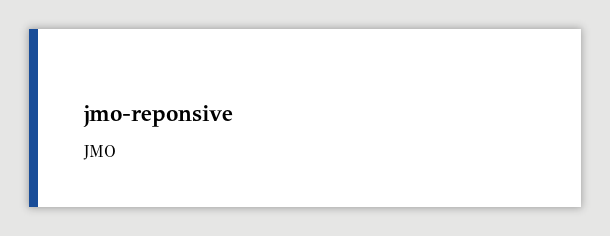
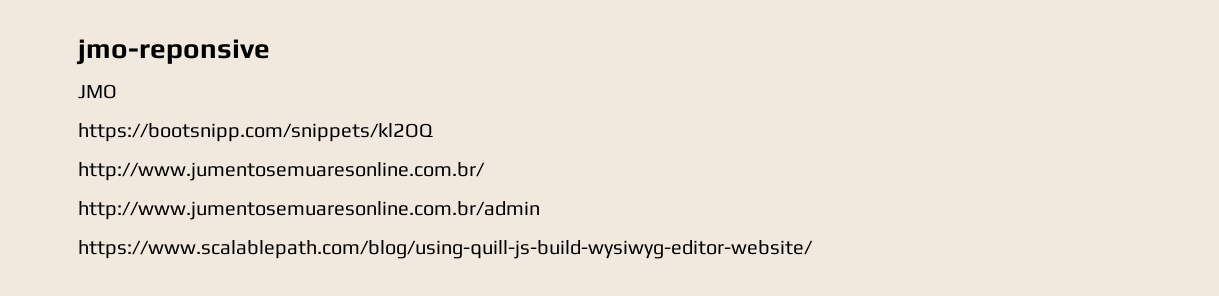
(116, 152) none -> [78,123,433,142] [78,162,485,181] [78,201,540,220] [78,240,813,259] // https://bootsnipp.com/snippets/kl2OQ // http://www.jumentosemuaresonline.com.br/ // http://www.jumentosemuaresonline.com.br/admin // https://www.scalablepath.com/blog/using-quill-js-build-wysiwyg-editor-website/

